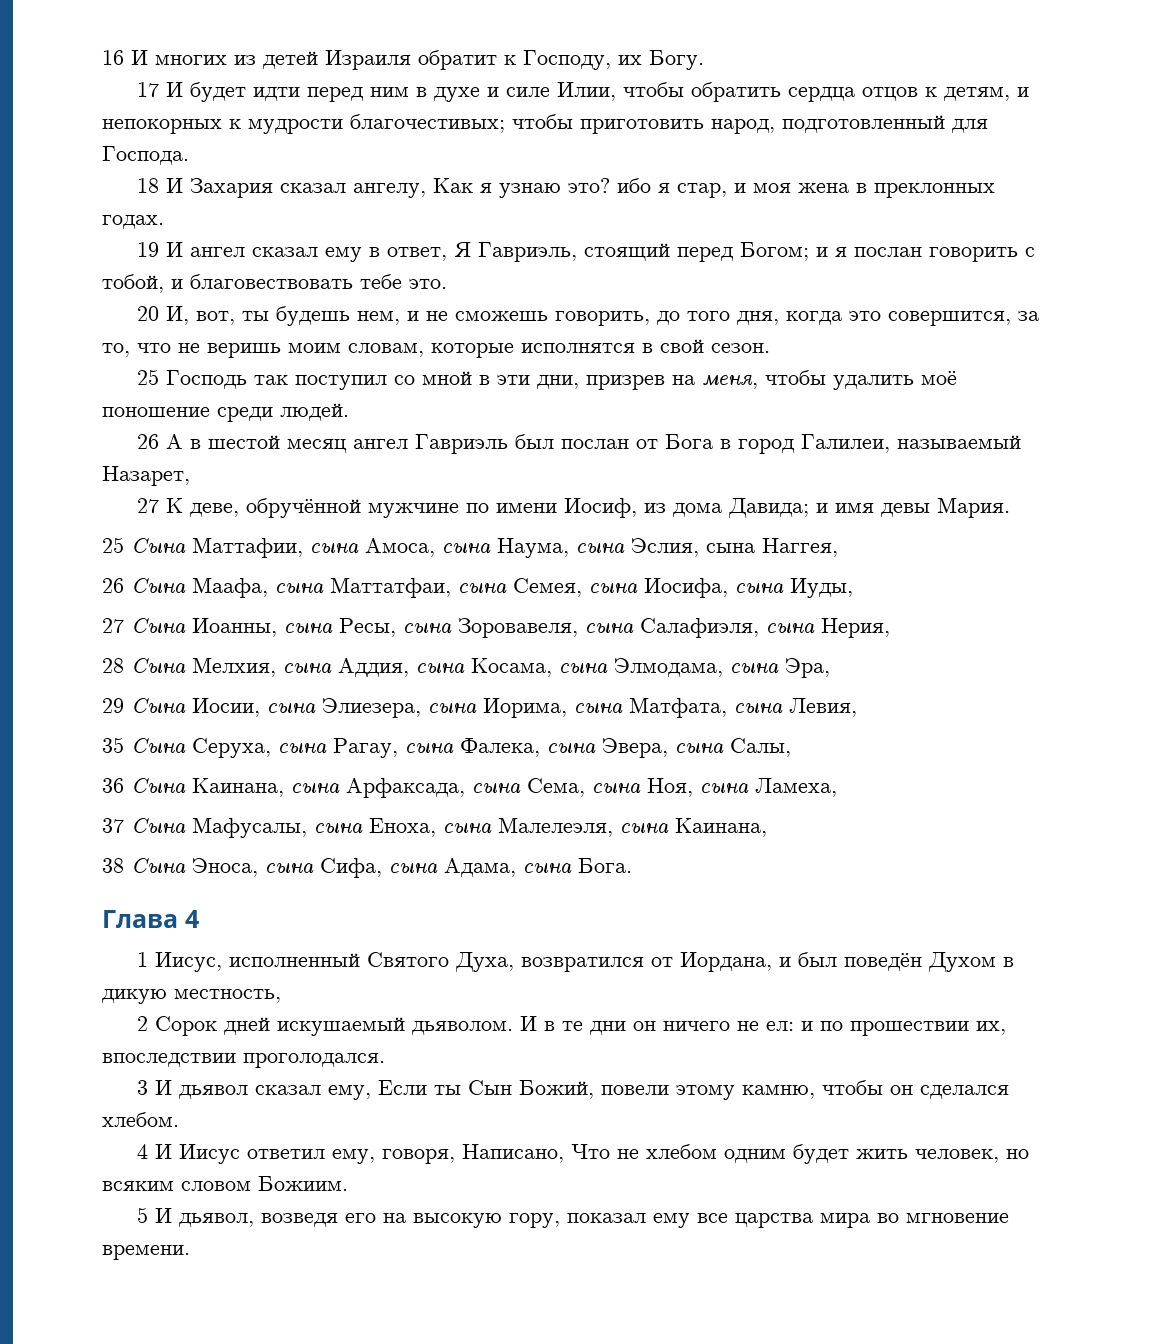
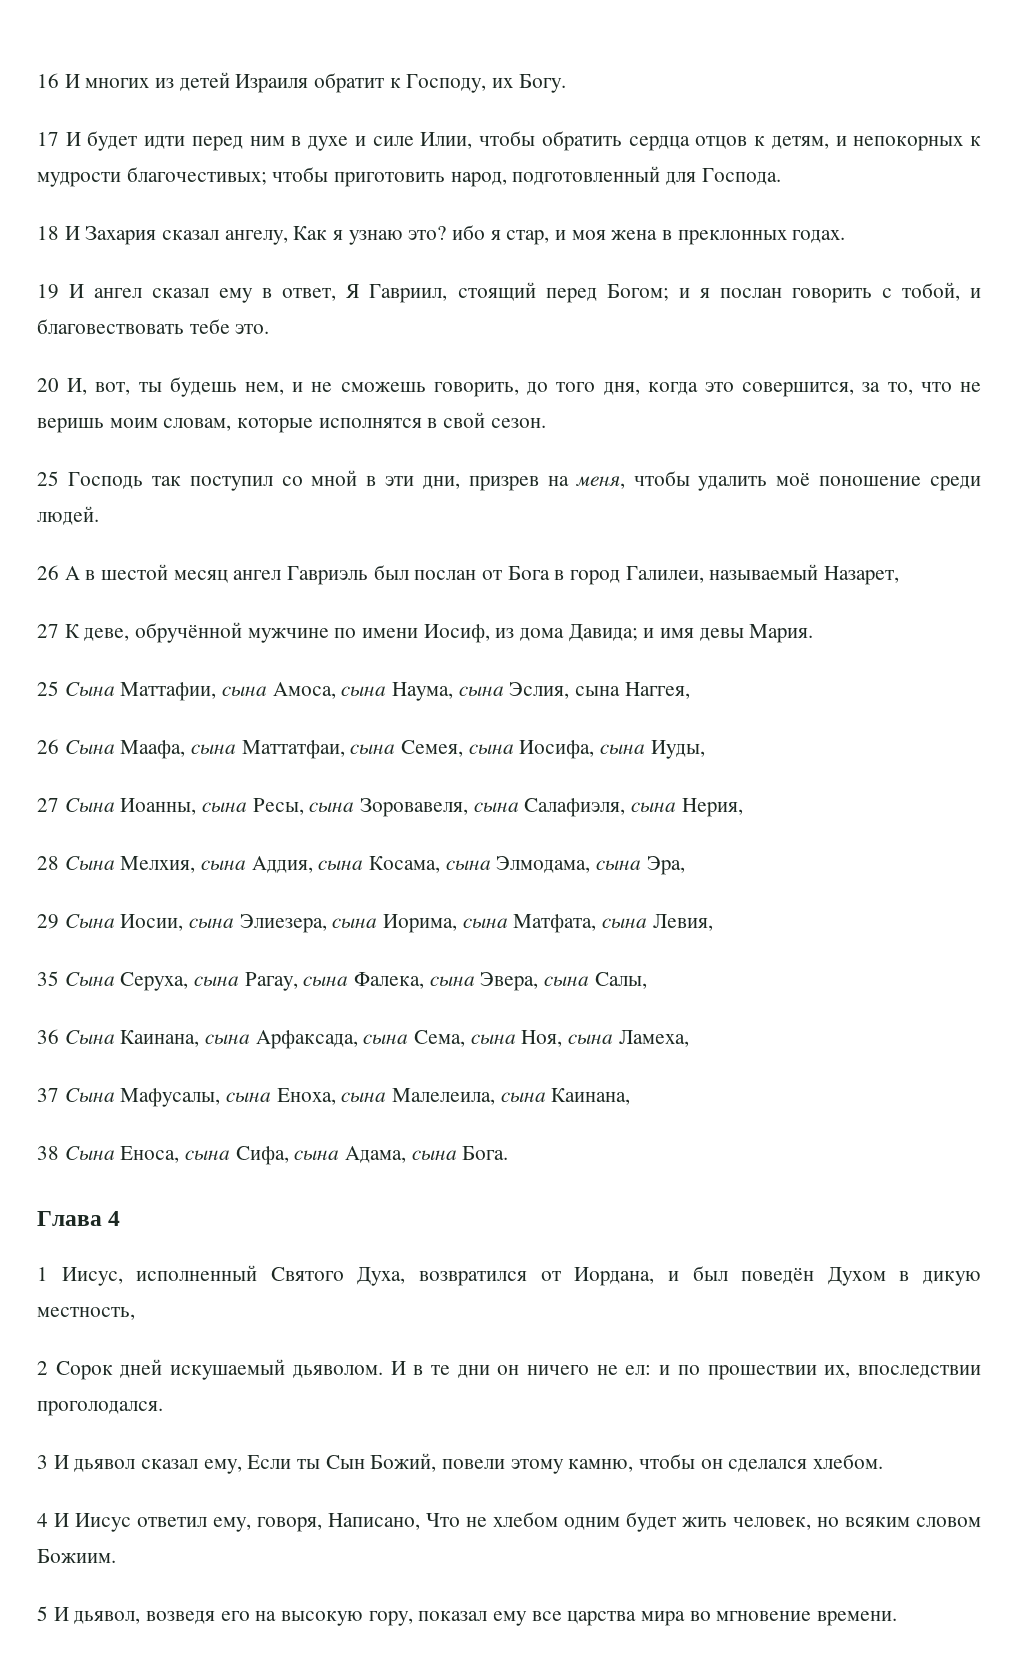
[477,242,577,262] Гавриэль, -> [369,284,448,303] Гавриил,
[498,817,613,837] Малелеэля, -> [392,1088,496,1105] Малелеила,
[192,858,258,877] Эноса, -> [120,1146,180,1163] Еноса,

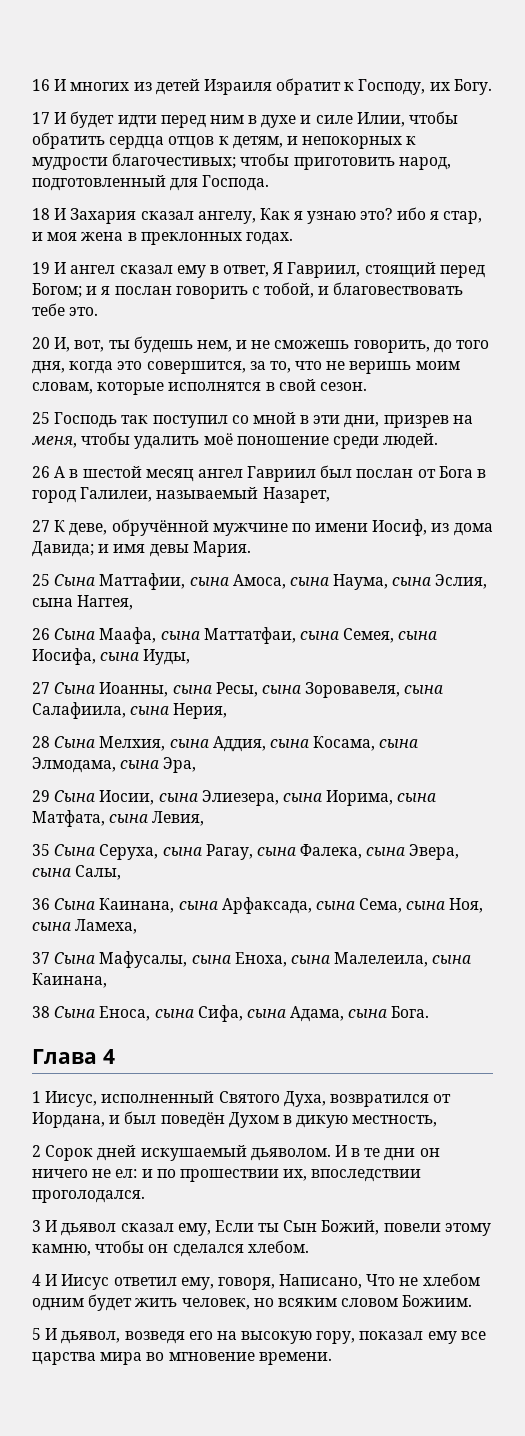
[287,566,369,585] Гавриэль -> [247,466,317,482] Гавриил
[524,798,626,817] Салафиэля, -> [32,702,126,719] Салафиила,

